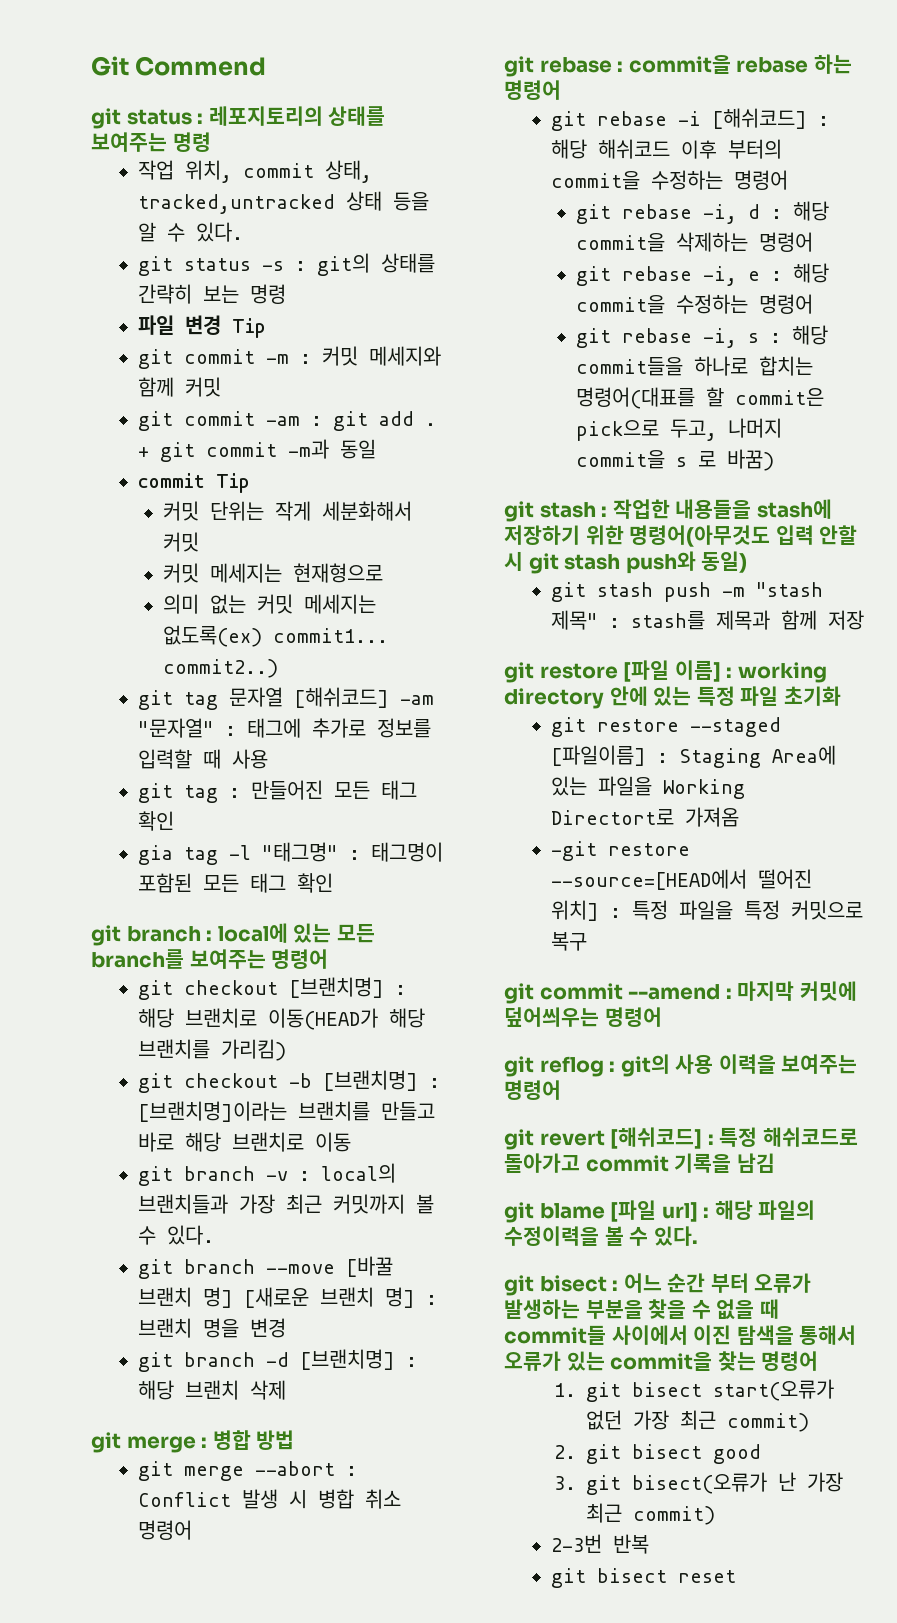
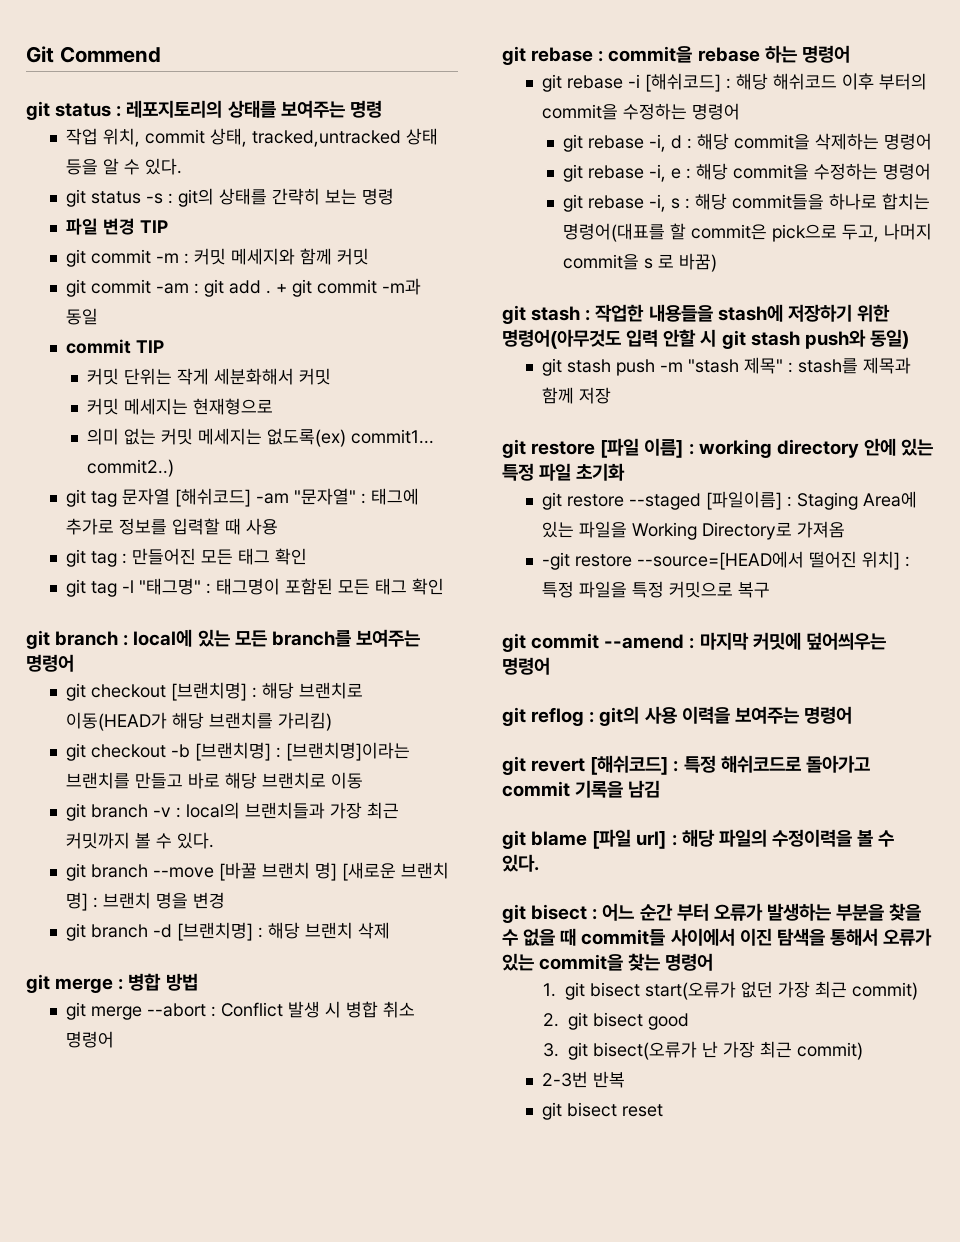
[232,318,267,338] Tip -> [140,220,169,233] TIP
[216,473,251,493] Tip -> [136,340,165,353] TIP
[138,845,174,865] gia -> [66,579,87,597] git
[551,809,675,825] Directort로 -> [702,522,793,540] Directory로

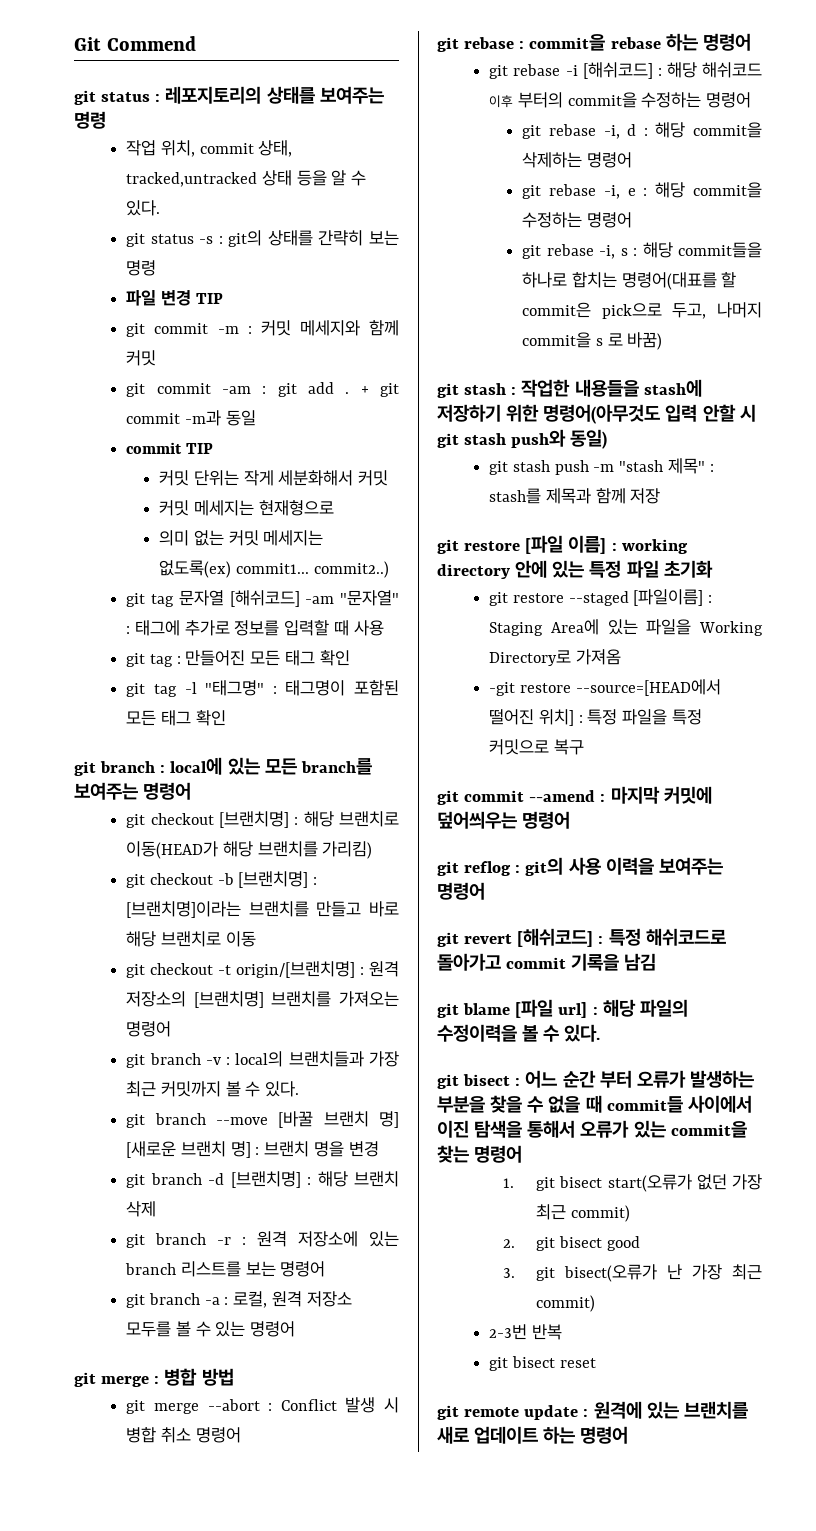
(364, 780) none -> [126,961,399,978] [126,991,400,1008] [126,1021,172,1037] // git checkout -t origin/[브랜치명] : 원격 저장소의 [브랜치명] 브랜치를 가져오는 명령어
(391, 930) none -> [126,1231,400,1248] [125,1261,326,1277] [126,1291,352,1308] [126,1321,296,1337] // git branch -r : 원격 저장소에 있는 branch 리스트를 보는 명령어 // git branch -a : 로컬, 원격 저장소 모두를 볼 수 있는 명령어
(664, 1110) none -> [437,1401,748,1420] [437,1426,629,1444] // git remote update : 원격에 있는 브랜치를 새로 업데이트 하는 명령어

